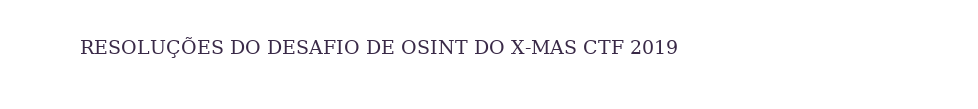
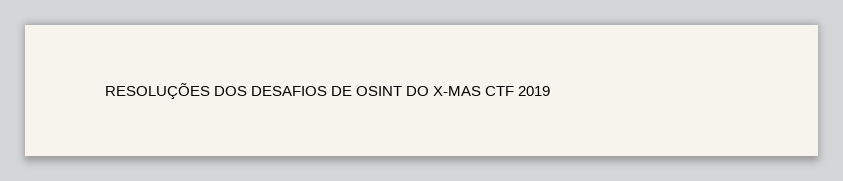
[229,40,360,54] DO DESAFIO -> [214,86,328,96] DOS DESAFIOS

